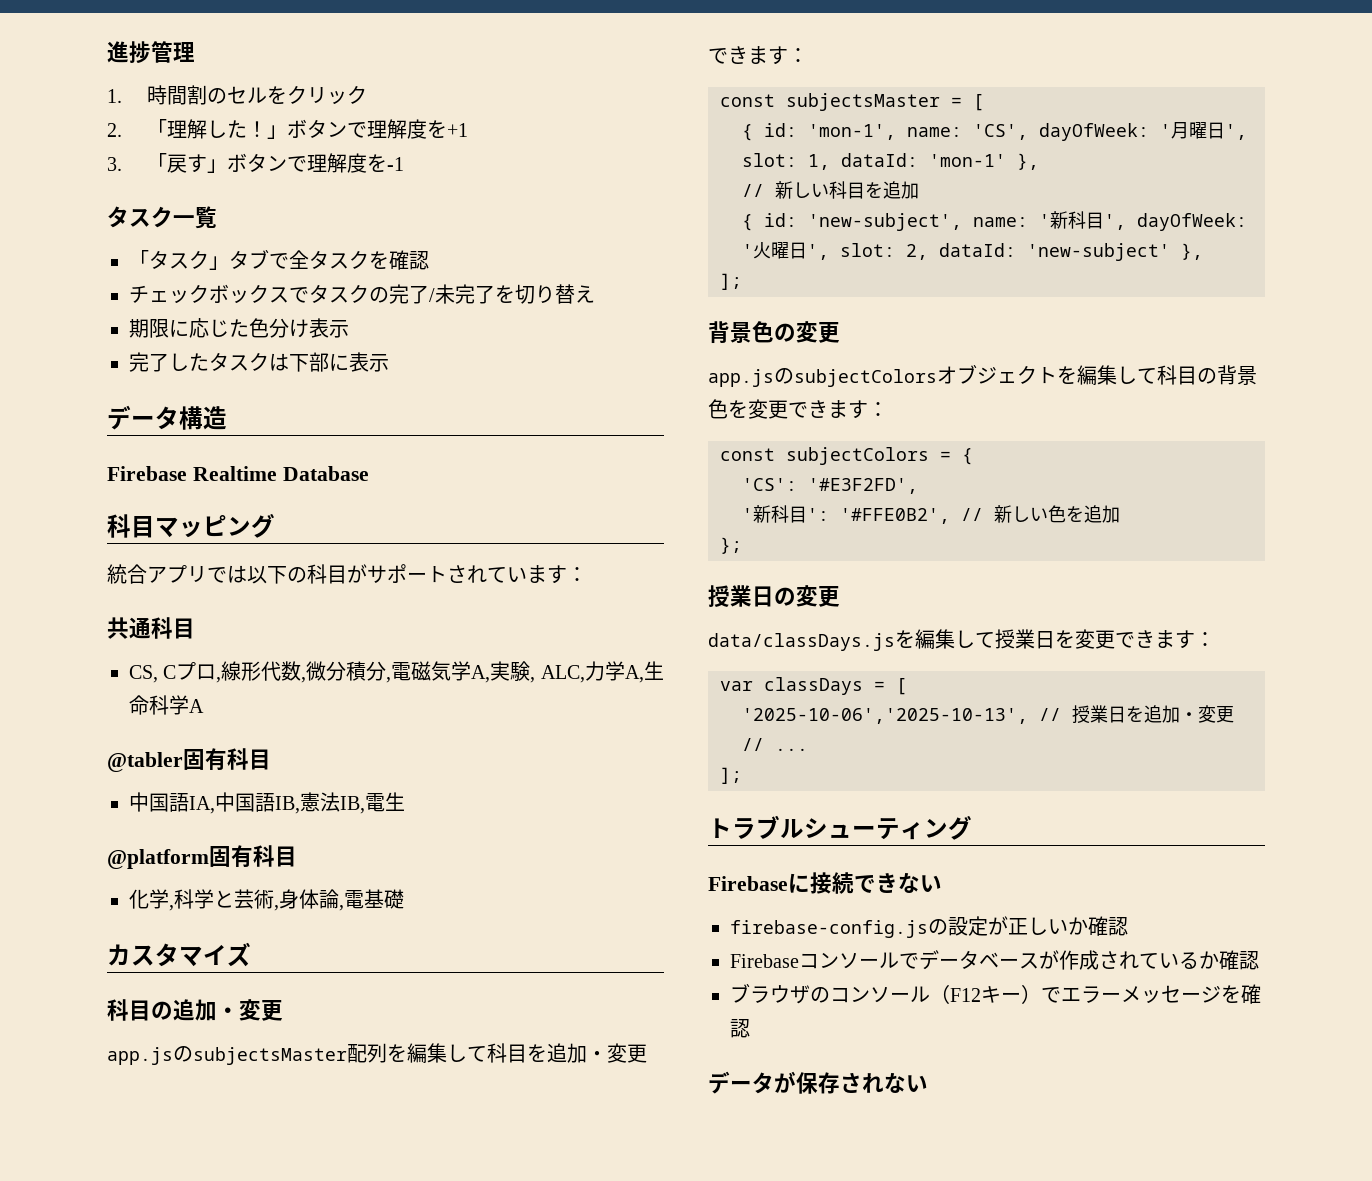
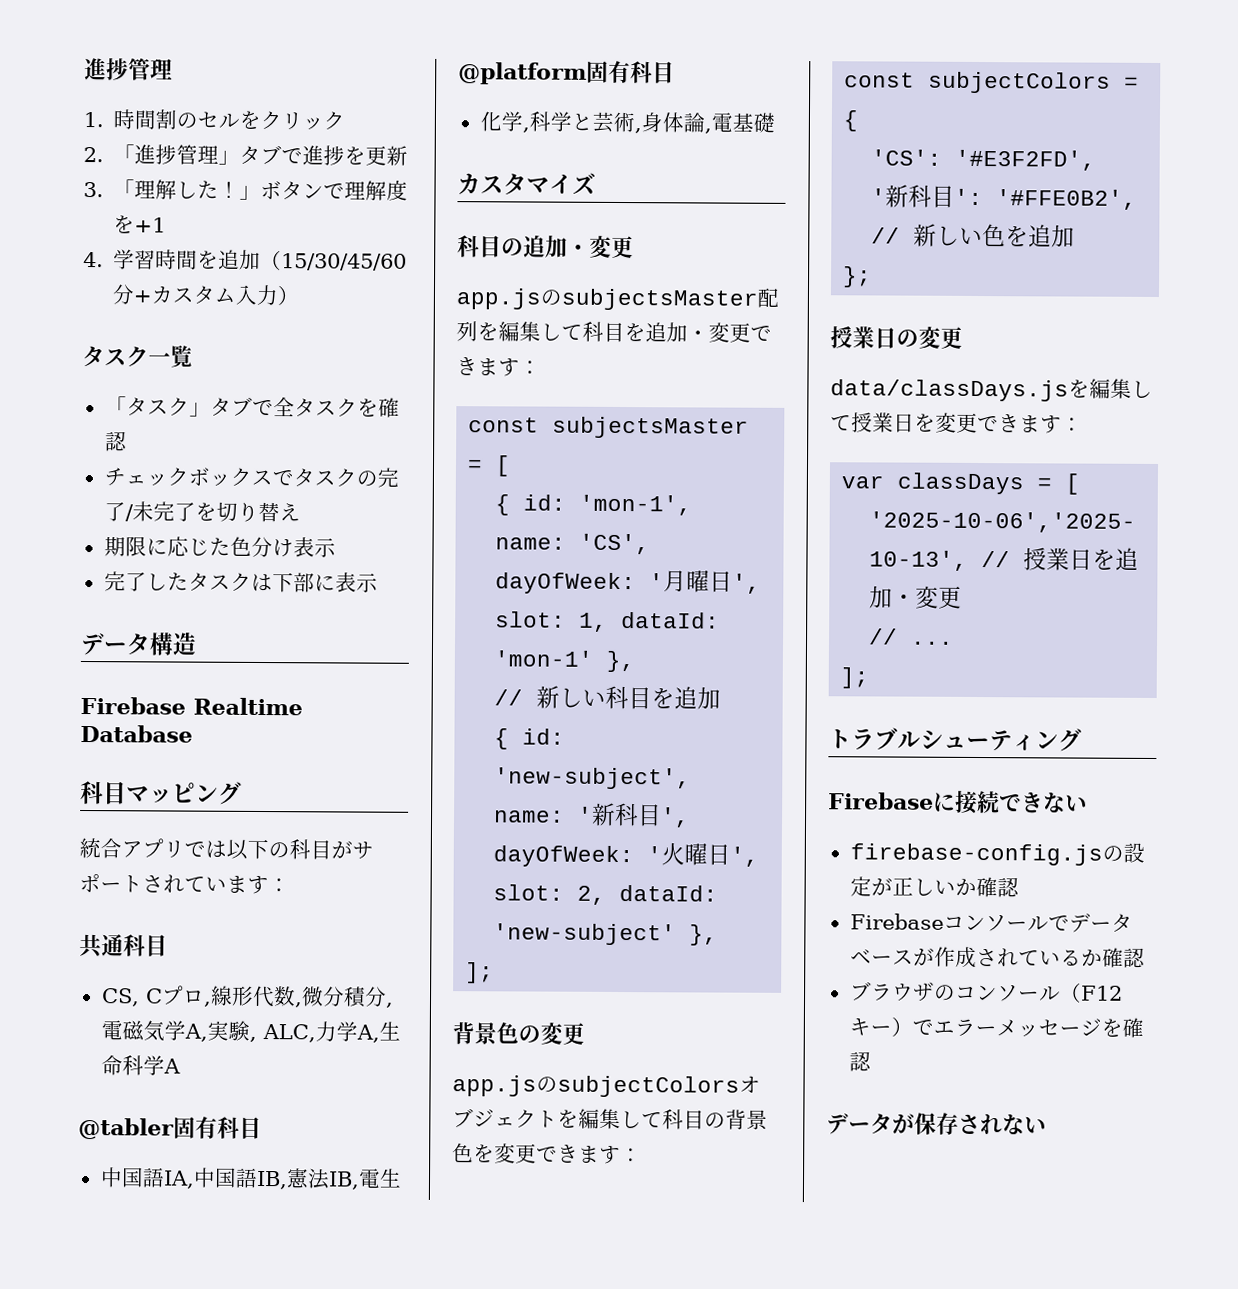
(167, 128) none -> [134,144,409,166] [83,179,136,198] 進捗管理」タブで進捗を更新 // 3.「
[107,153,404,173] 3.「戻す」ボタンで理解度を-1 -> [83,249,408,271] [112,284,301,306] 4.学習時間を追加（15/30/45/60分+カスタム入力）

